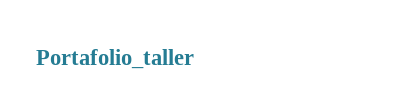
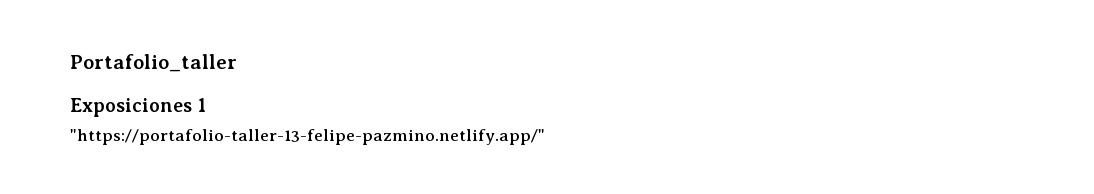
(194, 59) none -> [70,98,207,117] [70,129,545,145] // Exposiciones 1 // "https://portafolio-taller-13-felipe-pazmino.netlify.app/"

